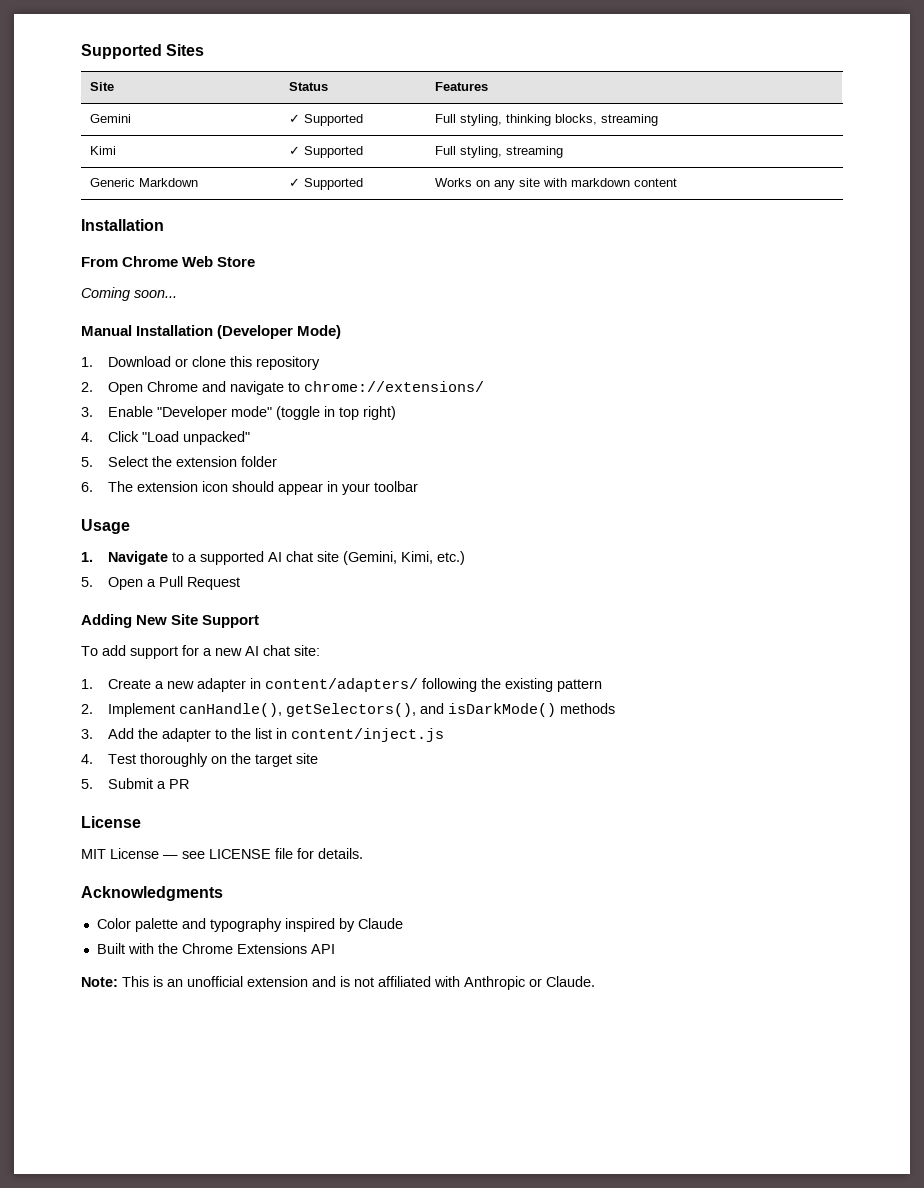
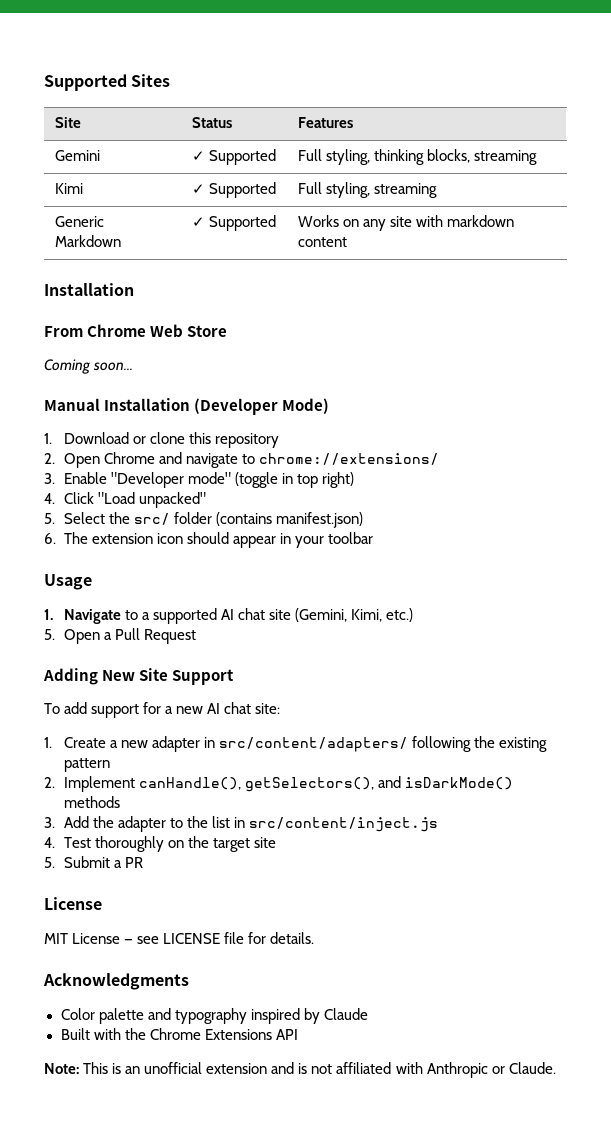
[175,456,237,467] extension -> [133,513,170,525] src/
(277, 461) none -> [216,512,364,528] (contains manifest.json)
[264,678,418,692] content/adapters/ -> [219,737,409,752] src/content/adapters/
[290,728,444,742] content/inject.js -> [249,817,439,832] src/content/inject.js

